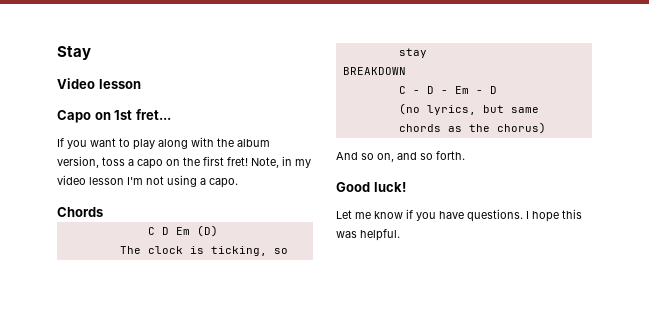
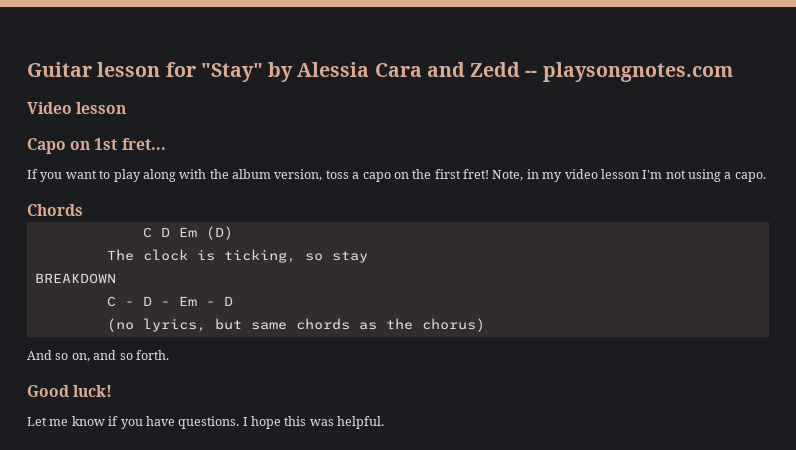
[57,46,91,60] Stay -> [27,62,733,82] Guitar lesson for "Stay" by Alessia Cara and Zedd -- playsongnotes.com

